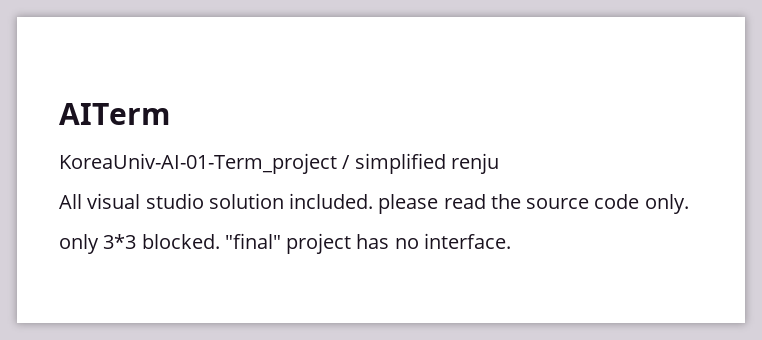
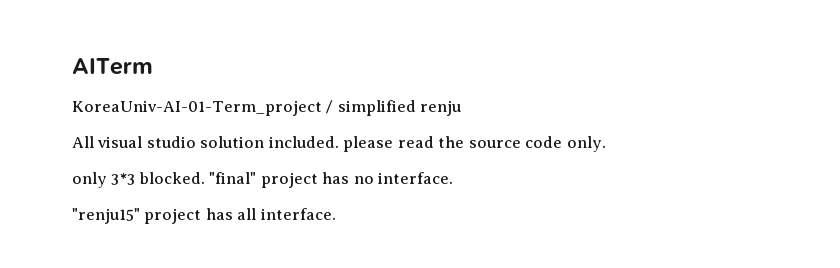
(511, 241) none -> [72,208,336,224] // "renju15" project has all interface.

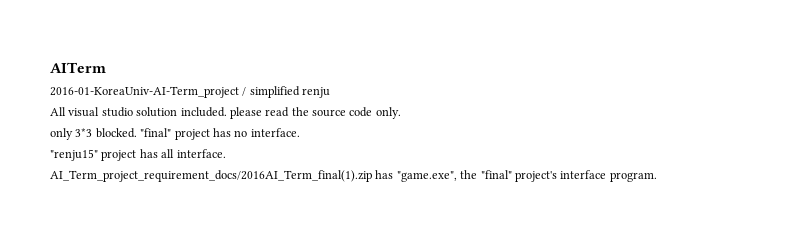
[72,100,322,116] KoreaUniv-AI-01-Term_project -> [50,86,239,98] 2016-01-KoreaUniv-AI-Term_project
(336, 214) none -> [50,170,657,182] // AI_Term_project_requirement_docs/2016AI_Term_final(1).zip has "game.exe", the "final" project's interface program.

